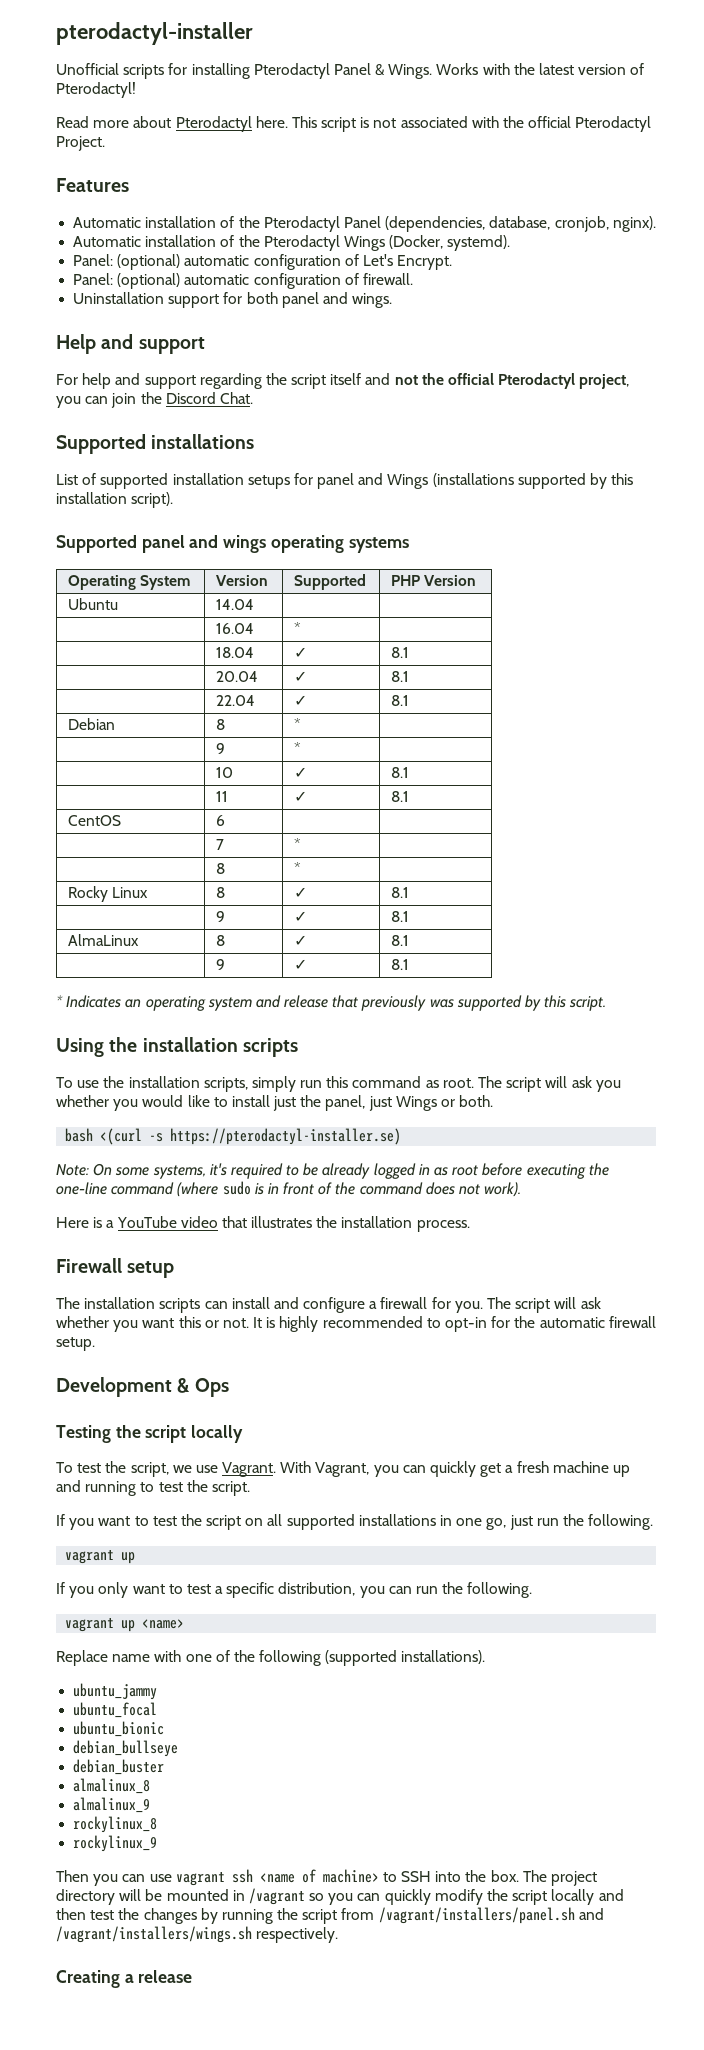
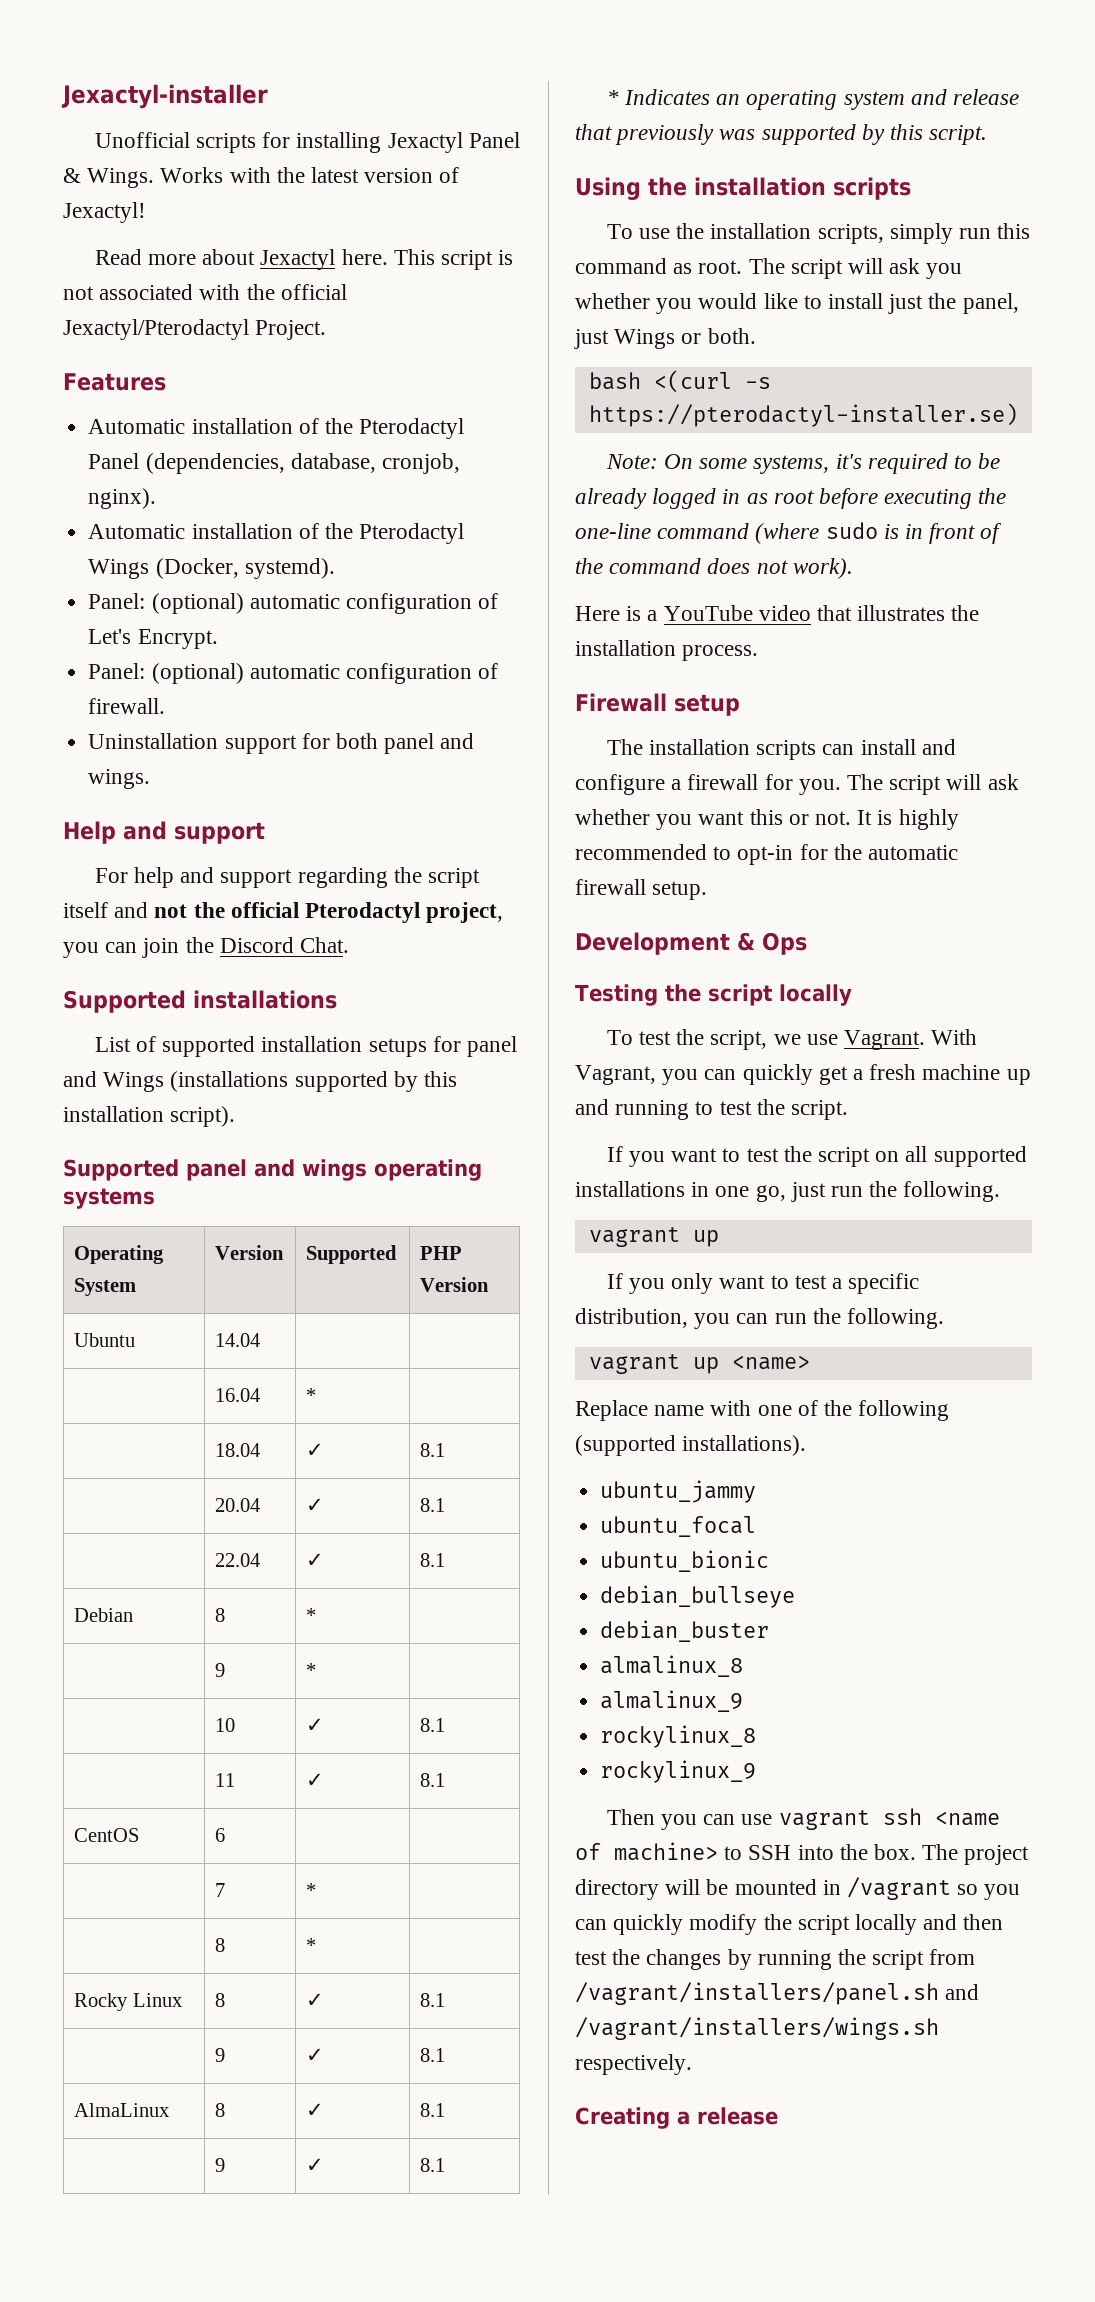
[56,22,253,45] pterodactyl-installer -> [61,84,268,109] Jexactyl-installer
[253,63,330,79] Pterodactyl -> [387,132,463,153] Jexactyl
[56,82,136,98] Pterodactyl! -> [63,202,146,223] Jexactyl!
[175,116,252,132] Pterodactyl -> [260,249,336,270] Jexactyl
[575,116,652,132] Pterodactyl -> [63,319,249,340] Jexactyl/Pterodactyl

